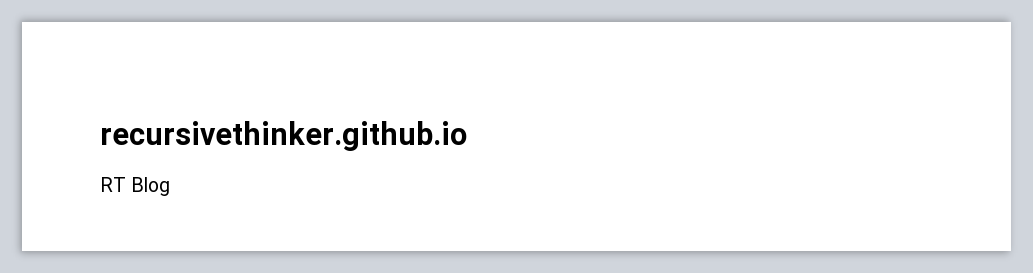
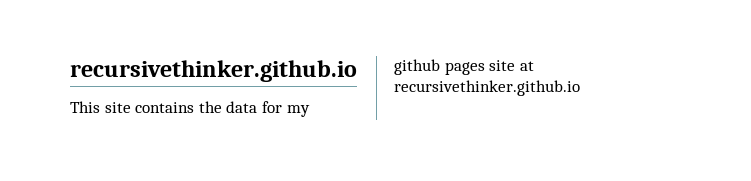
[100,177,171,196] RT Blog -> [70,101,310,117] [394,59,534,75] [394,80,580,96] This site contains the data for my github pages site at recursivethinker.github.io

